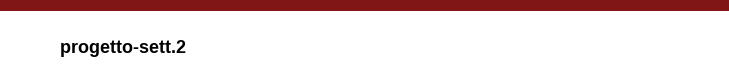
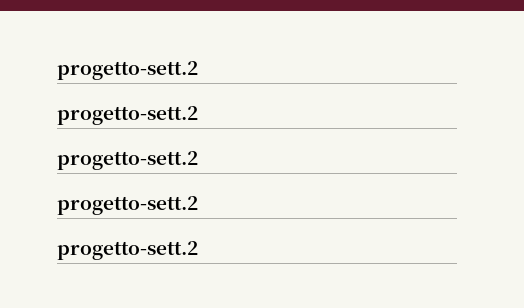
[60,40,186,57] progetto-sett.2 -> [57,61,198,80] [57,106,198,125] [57,151,198,170] [57,196,198,215] [57,241,198,260] progetto-sett.2 // progetto-sett.2 // progetto-sett.2 // progetto-sett.2 // progetto-sett.2

